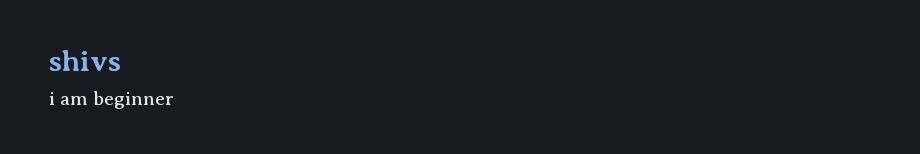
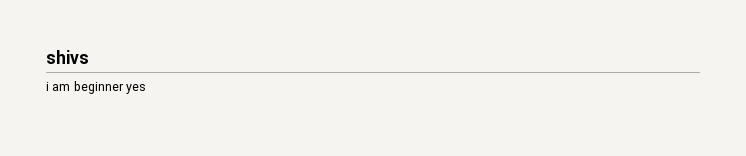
(175, 100) none -> [126,84,147,94] yes

